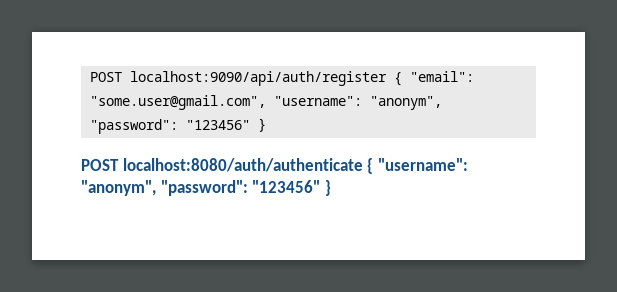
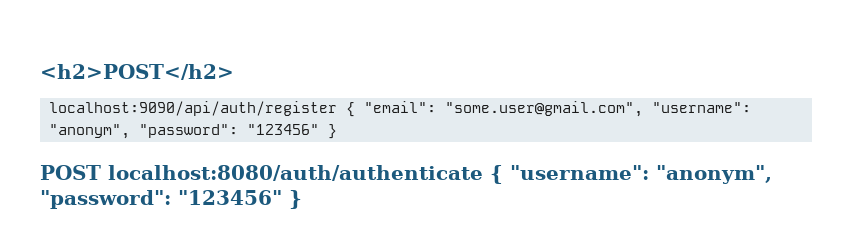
[90,72,123,82] POST -> [40,64,234,80] <h2>POST</h2> //

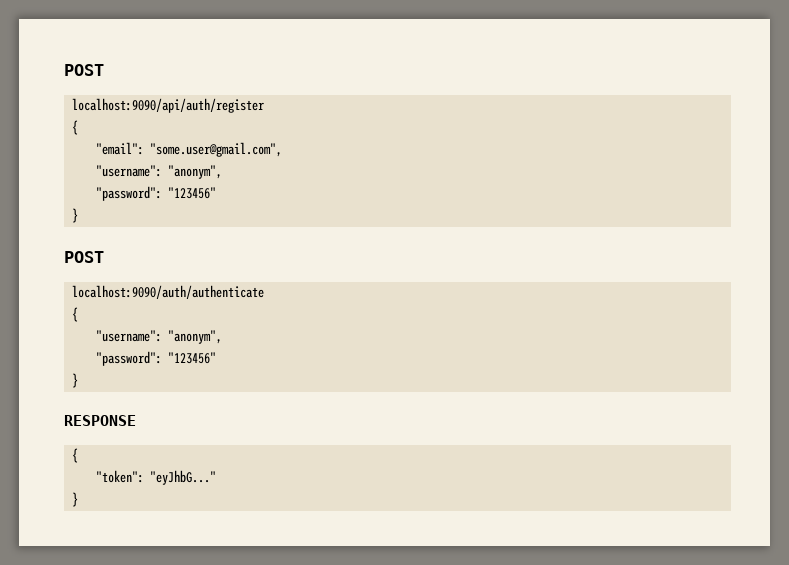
[40,64,234,80] <h2>POST</h2> -> [64,64,104,76] POST
[345,102,355,117] { -> [72,120,79,135] // { //
[651,102,751,113] [48,124,319,139] "username": "anonym", "password": "123456" -> [96,165,223,179] [96,186,217,201] // "username": "anonym", // "password": "123456" //
[108,165,772,184] [40,190,302,209] localhost:8080/auth/authenticate { "username": "anonym", "password": "123456" } -> [72,285,265,299] [72,307,79,322] [96,330,223,344] [96,351,217,366] [72,373,79,388] [64,415,136,426] [72,448,79,463] [96,470,217,485] [72,492,79,507] // localhost:9090/auth/authenticate // { // "username": "anonym", // "password": "123456" // } // RESPONSE // { // "token": "eyJhbG..." // }

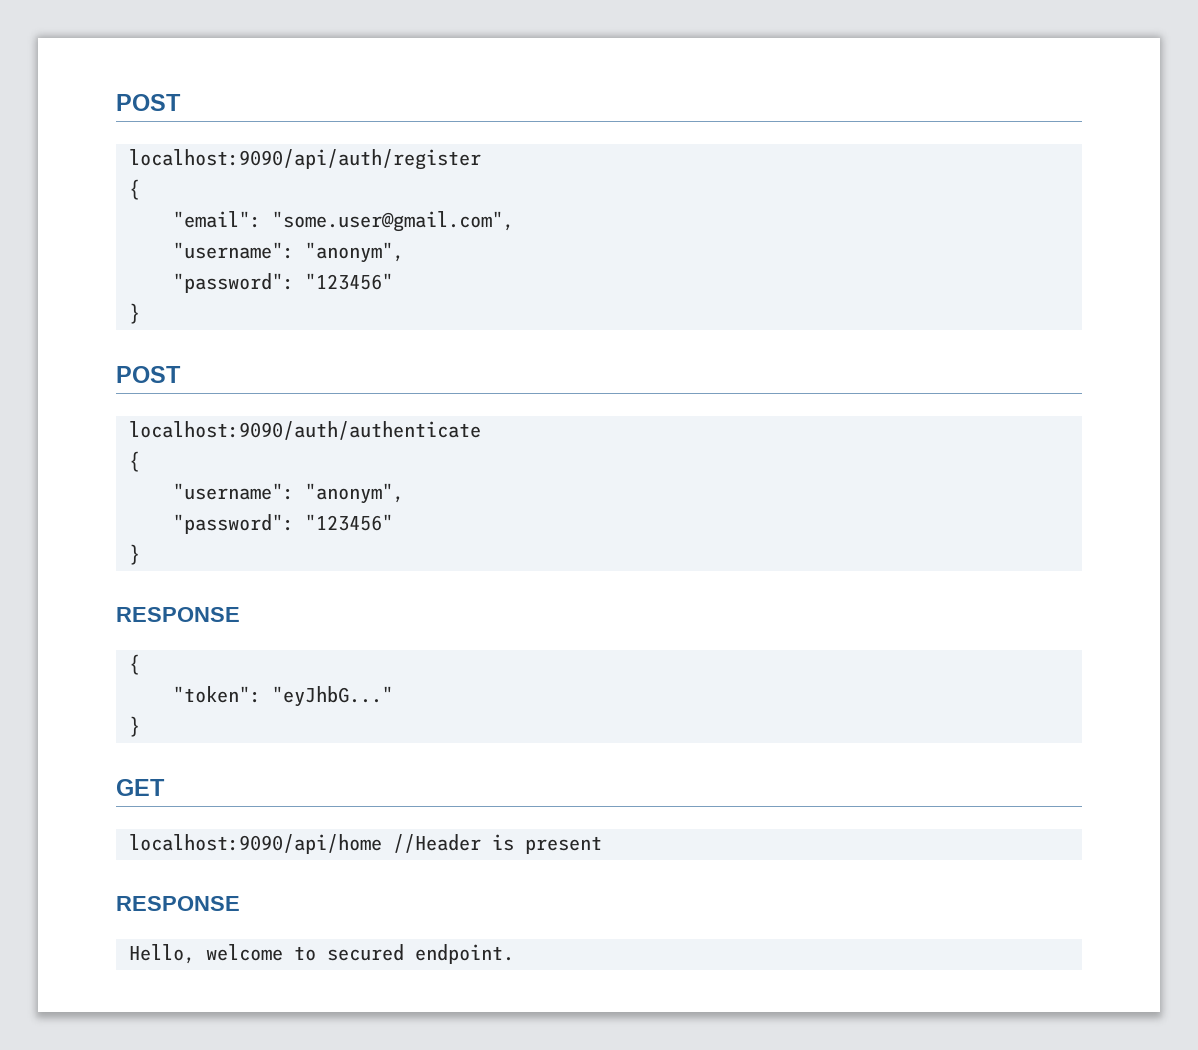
(79, 499) none -> [116,779,165,796] [128,834,602,854] [116,896,240,911] [128,944,514,964] // GET // localhost:9090/api/home //Header is present // RESPONSE // Hello, welcome to secured endpoint.

